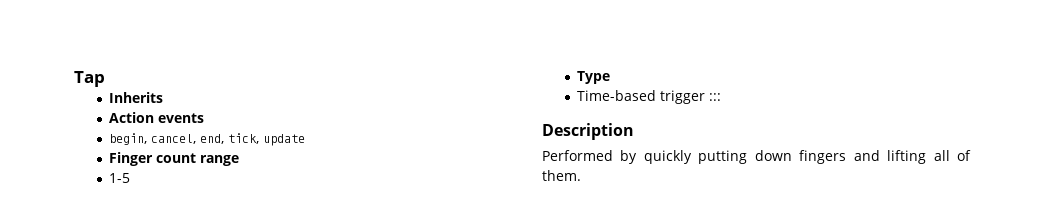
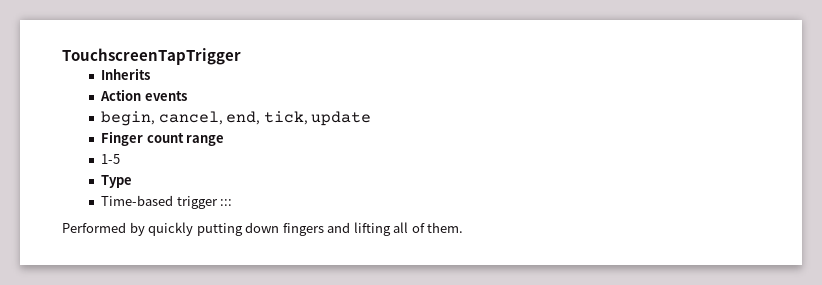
[74,71,105,87] Tap -> [62,48,241,65] TouchscreenTapTrigger
[542,123,634,140] // Description -> (233, 202) none

